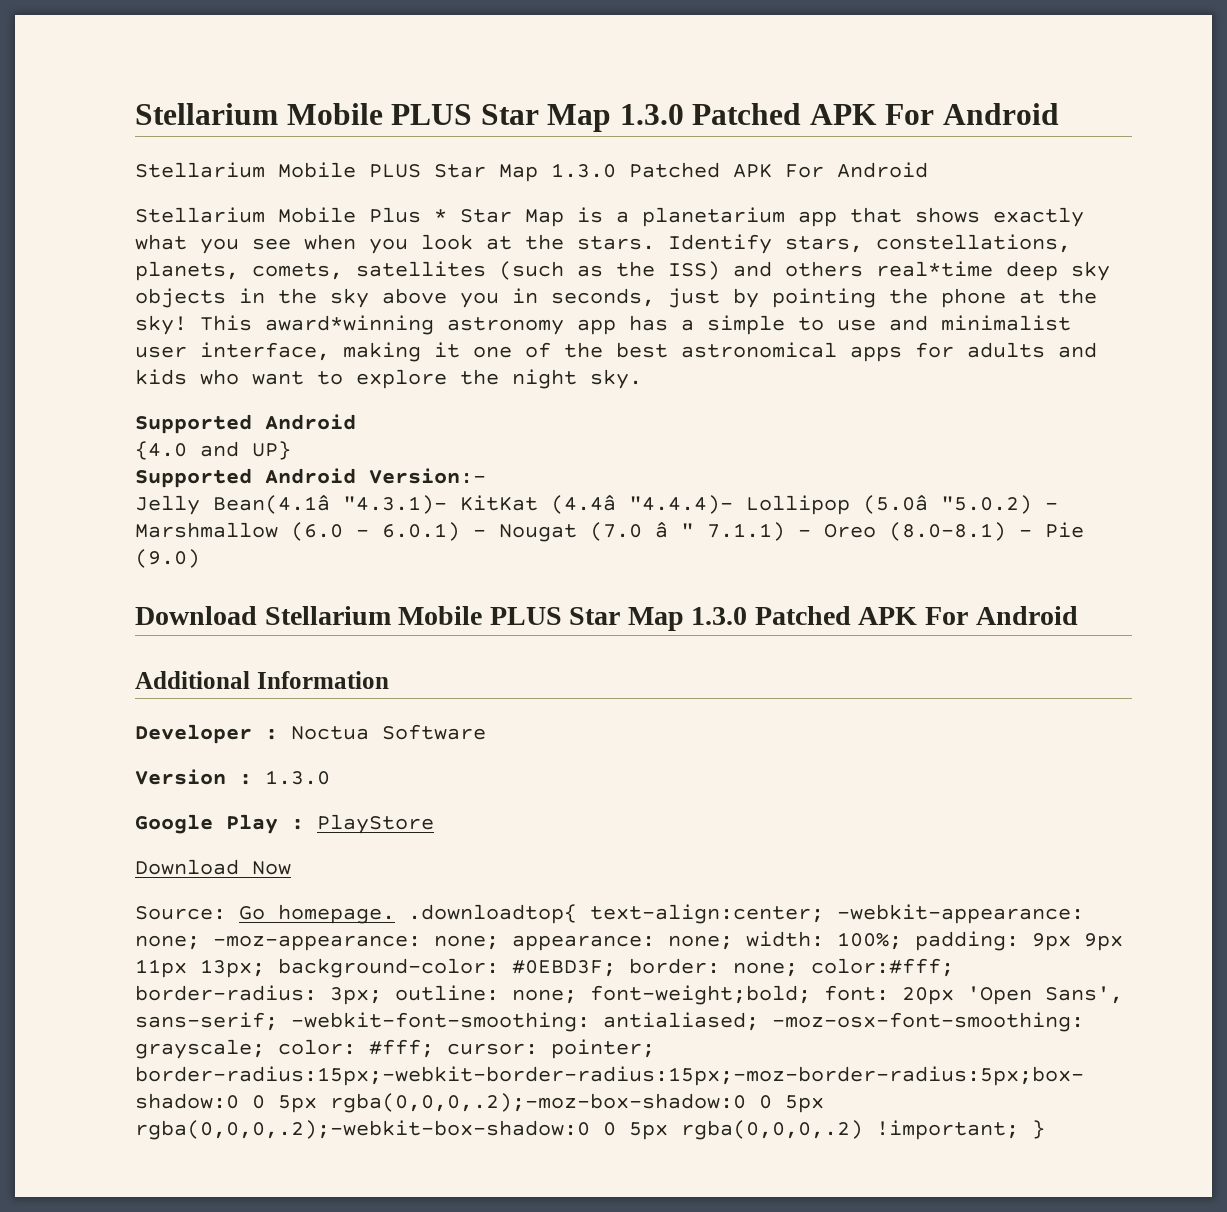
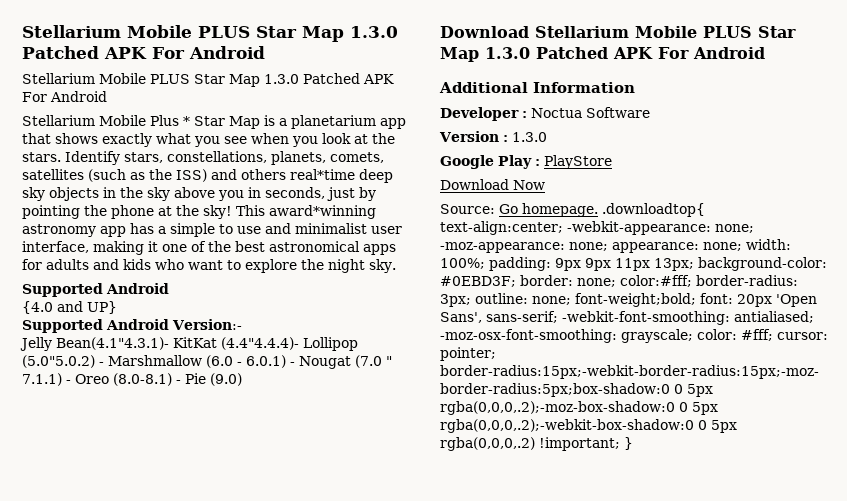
[213,495,1032,515] Bean(4.1â "4.3.1)- KitKat (4.4â "4.4.4)- Lollipop (5.0â "5.0.2) -> [56,337,358,351] [22,355,95,368] Bean(4.1"4.3.1)- KitKat (4.4"4.4.4)- Lollipop (5.0"5.0.2)
[655,522,668,538] â -> (382, 361) none

